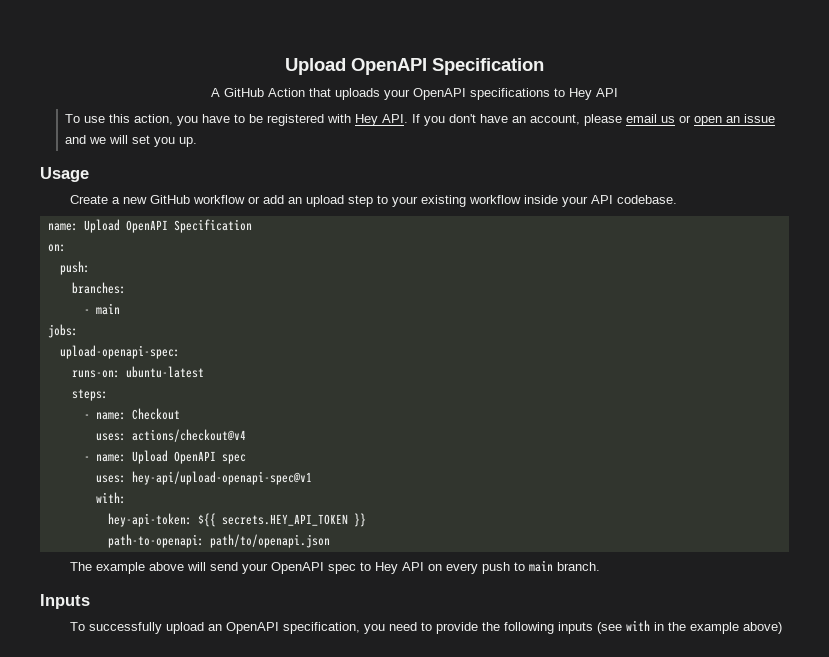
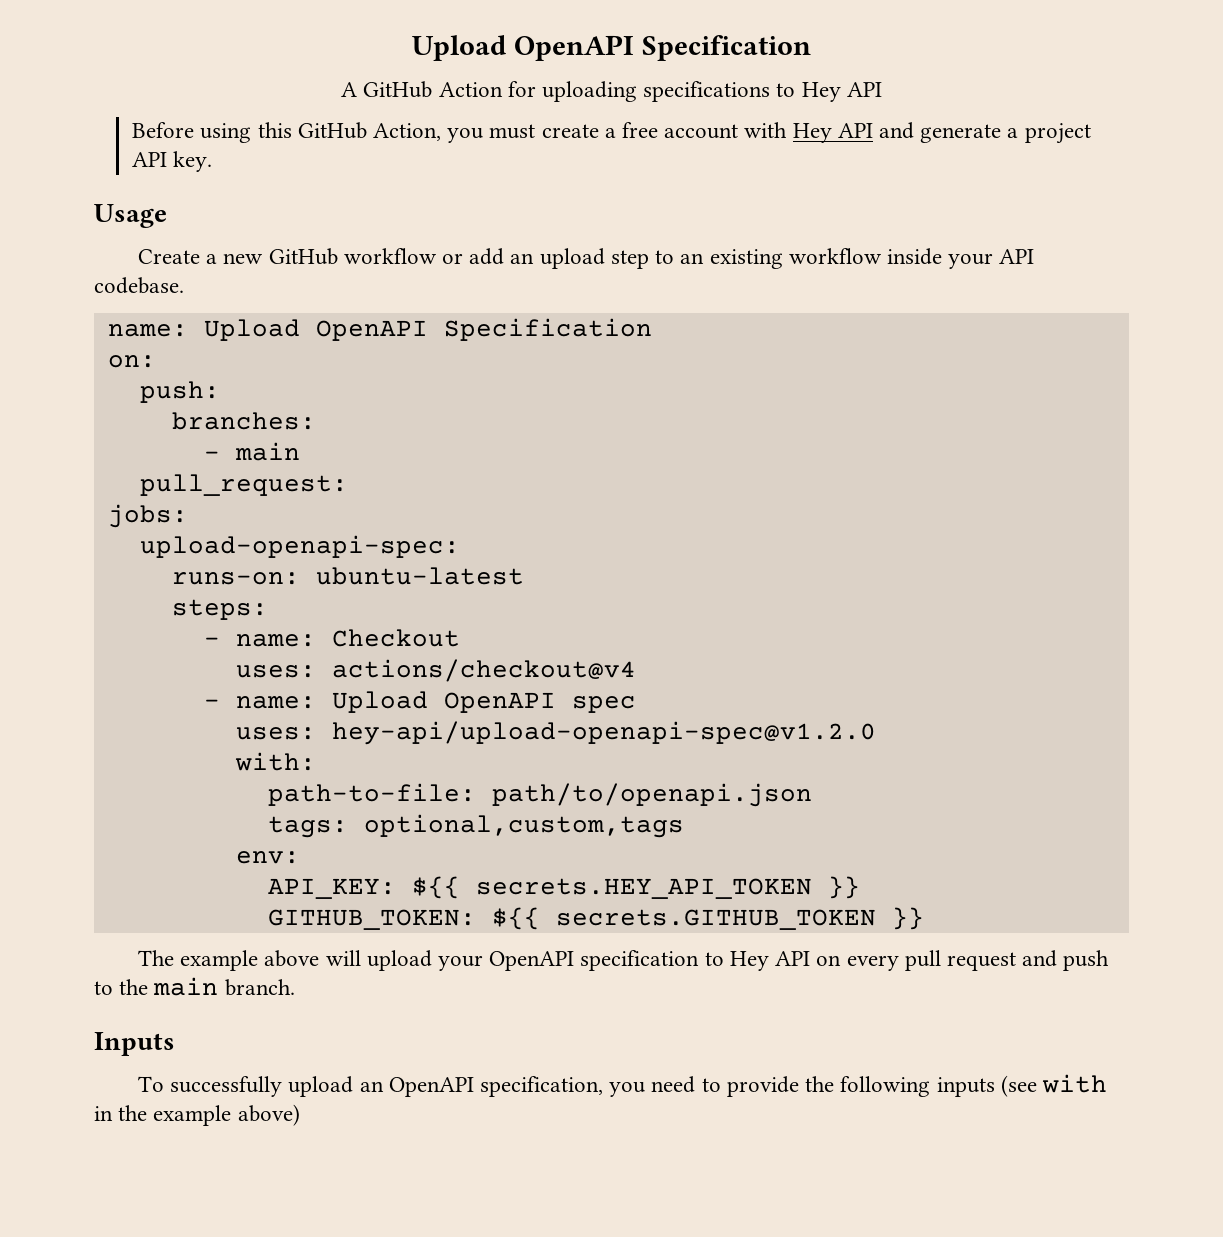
[309,88,466,100] that uploads your OpenAPI -> [507,81,637,102] for uploading
[65,114,776,126] [65,135,198,147] To use this action, you have to be registered with Hey API. If you don't have an account, please email us or open an issue and we will set you up. -> [132,122,1091,144] [132,151,213,172] Before using this GitHub Action, you must create a free account with Hey API and generate a project API key.
[392,196,419,207] your -> [680,253,705,264] an
(120, 309) none -> [139,474,348,496] // pull_request:
[131,471,312,485] hey-api/upload-openapi-spec@v1 -> [331,721,876,745] hey-api/upload-openapi-spec@v1.2.0
[107,513,192,527] hey-api-token: -> [267,783,812,807] [267,814,684,838] [235,851,300,864] [267,878,396,899] path-to-file: path/to/openapi.json // tags: optional,custom,tags // env: // API_KEY:
[107,534,330,548] path-to-openapi: path/to/openapi.json -> [267,907,924,930] GITHUB_TOKEN: ${{ secrets.GITHUB_TOKEN }}
[210,562,357,574] send your OpenAPI spec -> [366,950,700,971] upload your OpenAPI specification
(479, 568) none -> [904,950,1058,971] pull request and
(526, 566) none -> [119,979,149,995] the

